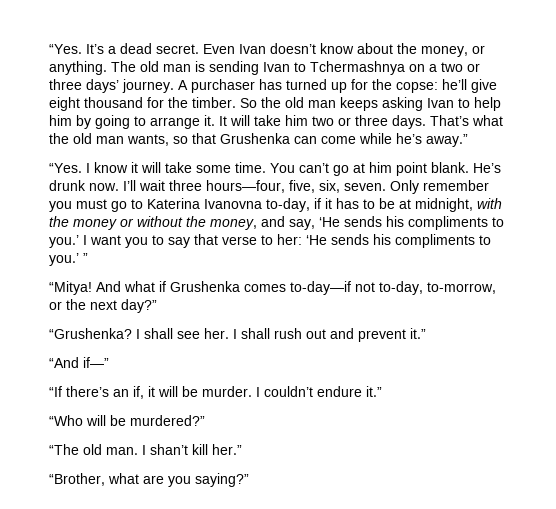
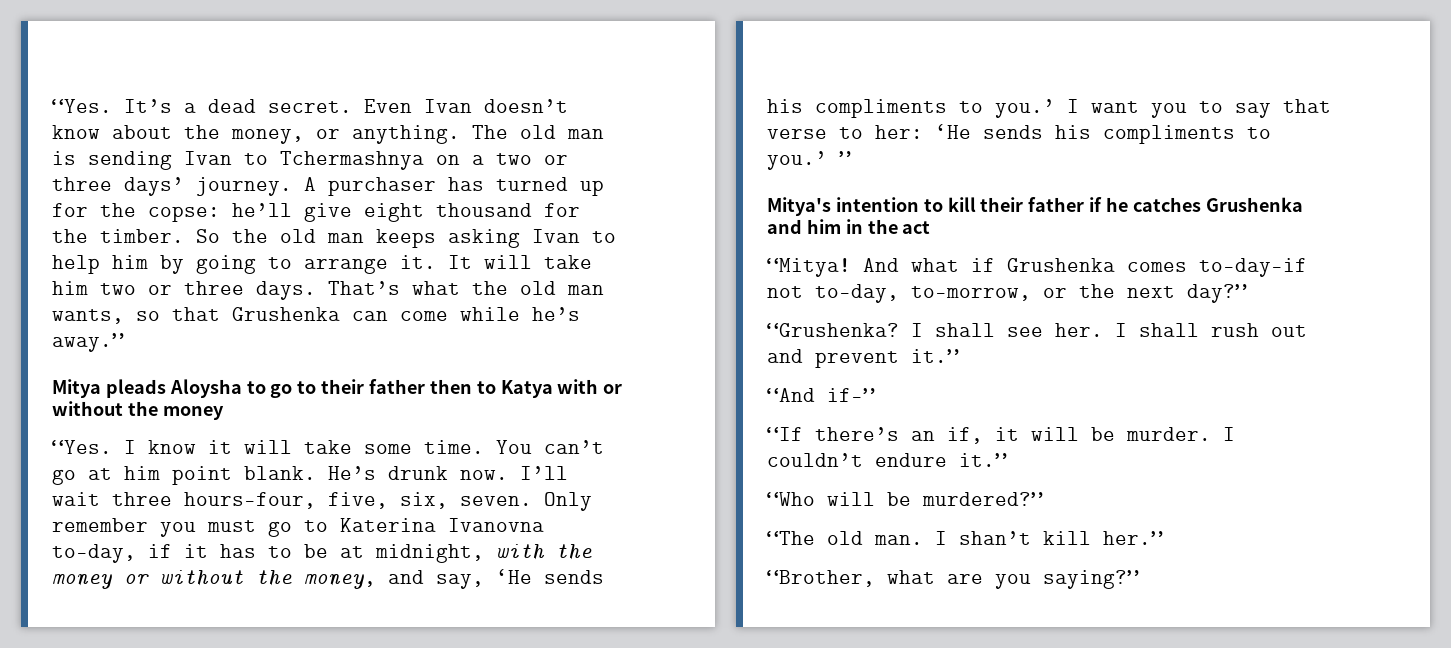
(468, 140) none -> [52,379,623,398] [52,401,224,420] // Mitya pleads Aloysha to go to their father then to Katya with or without the money
(88, 258) none -> [767,197,1303,216] [767,219,931,234] // Mitya's intention to kill their father if he catches Grushenka and him in the act

